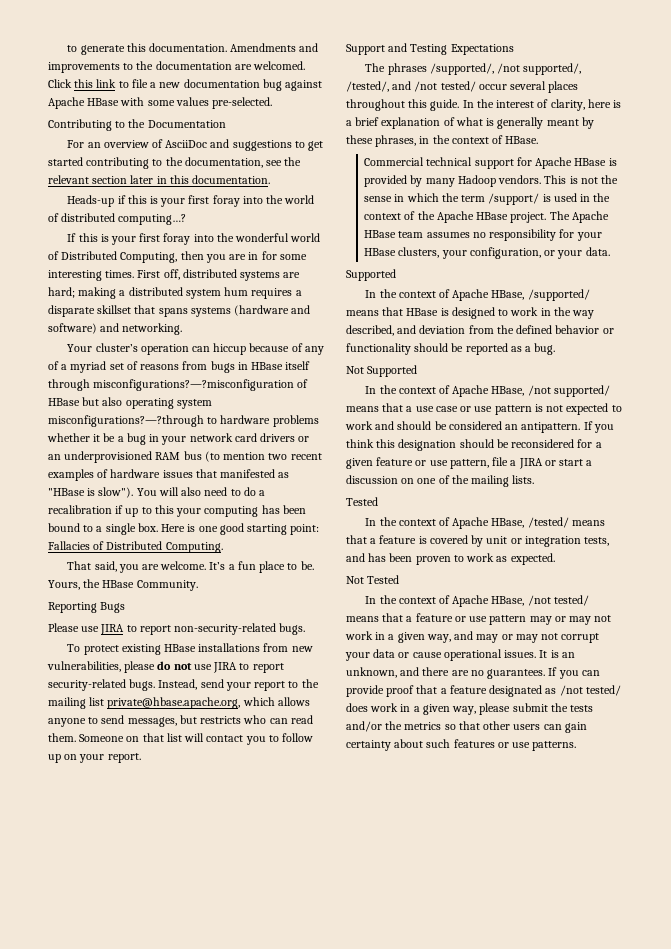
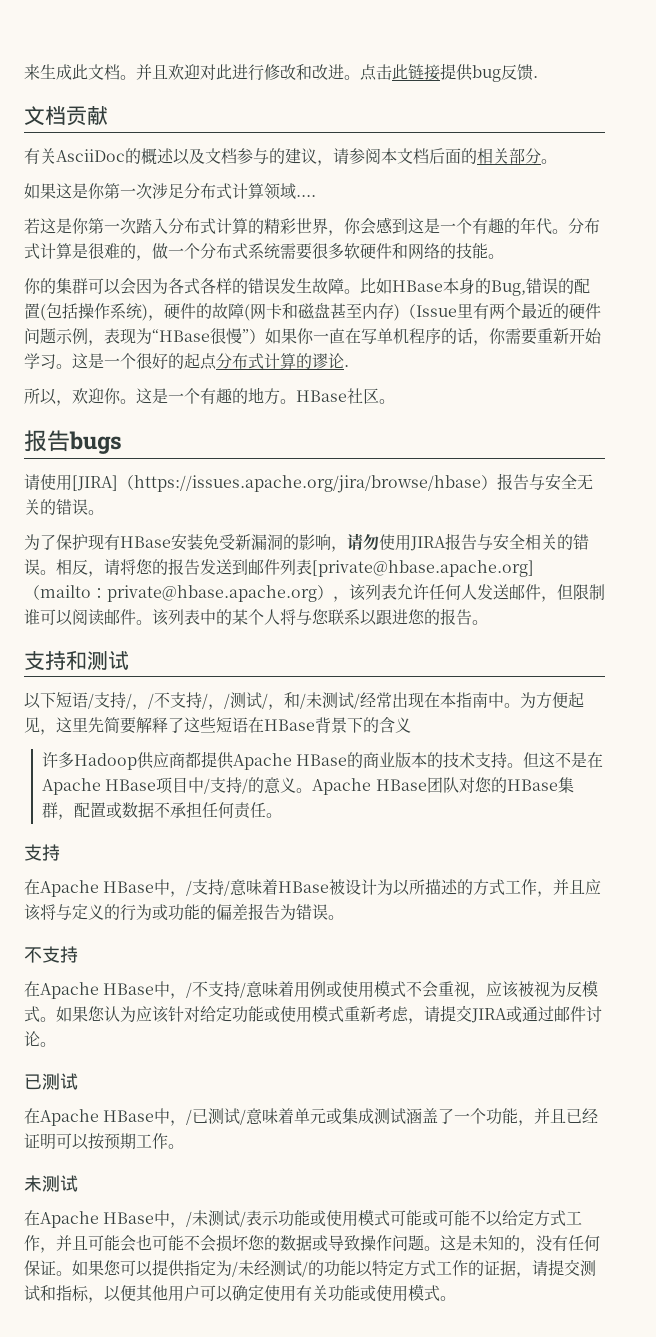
[67,43,319,55] [48,61,306,73] [48,79,323,91] [48,97,273,109] [48,119,226,131] [67,139,324,151] [48,157,302,169] [48,175,271,184] [67,195,315,207] [48,213,187,225] [67,233,321,245] [48,251,307,263] [48,269,301,281] [48,287,302,299] [48,305,311,317] [48,323,183,335] [67,343,324,355] [48,361,311,373] [48,379,309,391] [48,397,212,409] [48,415,319,427] [47,433,310,445] [48,451,322,463] [48,469,290,481] [48,487,266,498] [48,505,306,517] [48,523,320,535] [48,541,223,553] [67,561,314,573] [48,579,198,591] [48,602,126,613] [48,623,306,635] [67,643,313,655] [47,661,284,673] [48,679,319,691] [48,697,310,709] [48,715,313,727] [48,733,314,745] [48,753,141,763] [346,43,514,55] [365,63,582,75] [346,81,579,93] [346,99,622,111] [346,117,594,129] [346,135,539,147] [364,157,617,169] [364,175,619,187] [364,193,611,205] [364,211,609,223] [364,229,602,241] [364,247,610,259] [346,269,396,281] [365,289,590,301] [346,307,595,319] [346,325,614,336] [346,343,556,355] [346,365,418,377] [365,385,610,397] [346,403,622,415] [345,421,614,433] [346,439,602,451] [346,457,593,469] [346,475,535,487] [346,497,378,506] [365,517,605,529] [346,535,610,547] [346,553,555,565] [346,575,400,584] [365,595,589,607] [346,613,612,625] [345,631,600,643] [345,649,575,661] [346,667,600,679] [346,685,621,697] [346,703,594,715] [346,721,587,733] [346,739,577,751] to generate this documentation. Amendments and improvements to the documentation are welcomed. Click this link to file a new documentation bug against Apache HBase with some values pre-selected. // Contributing to the Documentation // For an overview of AsciiDoc and suggestions to get started contributing to the documentation, see the relevant section later in this documentation. // Heads-up if this is your first foray into the world of distributed computing…? // If this is your first foray into the wonderful world of Distributed Computing, then you are in for some interesting times. First off, distributed systems are hard; making a distributed system hum requires a disparate skillset that spans systems (hardware and software) and networking. // Your cluster’s operation can hiccup because of any of a myriad set of reasons from bugs in HBase itself through misconfigurations?—?misconfiguration of HBase but also operating system misconfigurations?—?through to hardware problems whether it be a bug in your network card drivers or an underprovisioned RAM bus (to mention two recent examples of hardware issues that manifested as "HBase is slow"). You will also need to do a recalibration if up to this your computing has been bound to a single box. Here is one good starting point: Fallacies of Distributed Computing. // That said, you are welcome. It’s a fun place to be. Yours, the HBase Community. // Reporting Bugs // Please use JIRA to report non-security-related bugs. // To protect existing HBase installations from new vulnerabilities, please do not use JIRA to report security-related bugs. Instead, send your report to the mailing list private@hbase.apache.org, which allows anyone to send messages, but restricts who can read them. Someone on that list will contact you to follow up on your report. // Support and Testing Expectations // The phrases /supported/, /not supported/, /tested/, and /not tested/ occur several places throughout this guide. In the interest of clarity, here is a brief explanation of what is generally meant by these phrases, in the context of HBase. // Commercial technical support for Apache HBase is provided by many Hadoop vendors. This is not the sense in which the term /support/ is used in the context of the Apache HBase project. The Apache HBase team assumes no responsibility for your HBase clusters, your configuration, or your data. // Supported // In the context of Apache HBase, /supported/ means that HBase is designed to work in the way described, and deviation from the defined behavior or functionality should be reported as a bug. // Not Supported // In the context of Apache HBase, /not supported/ means that a use case or use pattern is not expected to work and should be considered an antipattern. If you think this designation should be reconsidered for a given feature or use pattern, file a JIRA or start a discussion on one of the mailing lists. // Tested // In the context of Apache HBase, /tested/ means that a feature is covered by unit or integration tests, and has been proven to work as expected. // Not Tested // In the context of Apache HBase, /not tested/ means that a feature or use pattern may or may not work in a given way, and may or may not corrupt your data or cause operational issues. It is an unknown, and there are no guarantees. If you can provide proof that a feature designated as /not tested/ does work in a given way, please submit the tests and/or the metrics so that other users can gain certainty about such features or use patterns. -> [24,63,538,82] [24,106,108,126] [24,148,557,166] [24,183,316,200] [24,217,600,236] [24,243,504,261] [24,278,590,296] [24,303,601,321] [24,328,602,346] [24,353,349,370] [24,387,395,406] [24,430,122,454] [24,473,593,493] [24,499,104,515] [24,533,589,552] [24,558,534,577] [24,584,605,602] [24,608,488,626] [24,650,129,670] [24,692,584,710] [24,717,411,735] [42,751,604,770] [42,777,574,795] [42,802,283,820] [24,844,60,861] [24,879,602,897] [24,903,344,921] [24,946,78,963] [24,980,599,999] [24,1005,602,1024] [24,1031,56,1047] [24,1073,78,1090] [24,1108,599,1126] [24,1133,184,1150] [24,1175,78,1192] [24,1209,583,1228] [24,1234,600,1253] [24,1259,596,1278] [24,1284,456,1303] 来生成此文档。并且欢迎对此进行修改和改进。点击此链接提供bug反馈. // 文档贡献 // 有关AsciiDoc的概述以及文档参与的建议，请参阅本文档后面的相关部分。 // 如果这是你第一次涉足分布式计算领域.... // 若这是你第一次踏入分布式计算的精彩世界，你会感到这是一个有趣的年代。分布式计算是很难的，做一个分布式系统需要很多软硬件和网络的技能。 // 你的集群可以会因为各式各样的错误发生故障。比如HBase本身的Bug,错误的配置(包括操作系统)，硬件的故障(网卡和磁盘甚至内存)（Issue里有两个最近的硬件问题示例，表现为“HBase很慢”）如果你一直在写单机程序的话，你需要重新开始学习。这是一个很好的起点分布式计算的谬论. // 所以，欢迎你。这是一个有趣的地方。HBase社区。 // 报告bugs // 请使用[JIRA]（https://issues.apache.org/jira/browse/hbase）报告与安全无关的错误。 // 为了保护现有HBase安装免受新漏洞的影响，请勿使用JIRA报告与安全相关的错误。相反，请将您的报告发送到邮件列表[private@hbase.apache.org]（mailto：private@hbase.apache.org），该列表允许任何人发送邮件，但限制谁可以阅读邮件。该列表中的某个人将与您联系以跟进您的报告。 // 支持和测试 // 以下短语/支持/，/不支持/，/测试/，和/未测试/经常出现在本指南中。为方便起见，这里先简要解释了这些短语在HBase背景下的含义 // 许多Hadoop供应商都提供Apache HBase的商业版本的技术支持。但这不是在Apache HBase项目中/支持/的意义。Apache HBase团队对您的HBase集群，配置或数据不承担任何责任。 // 支持 // 在Apache HBase中，/支持/意味着HBase被设计为以所描述的方式工作，并且应该将与定义的行为或功能的偏差报告为错误。 // 不支持 // 在Apache HBase中，/不支持/意味着用例或使用模式不会重视，应该被视为反模式。如果您认为应该针对给定功能或使用模式重新考虑，请提交JIRA或通过邮件讨论。 // 已测试 // 在Apache HBase中，/已测试/意味着单元或集成测试涵盖了一个功能，并且已经证明可以按预期工作。 // 未测试 // 在Apache HBase中，/未测试/表示功能或使用模式可能或可能不以给定方式工作，并且可能会也可能不会损坏您的数据或导致操作问题。这是未知的，没有任何保证。如果您可以提供指定为/未经测试/的功能以特定方式工作的证据，请提交测试和指标，以便其他用户可以确定使用有关功能或使用模式。

